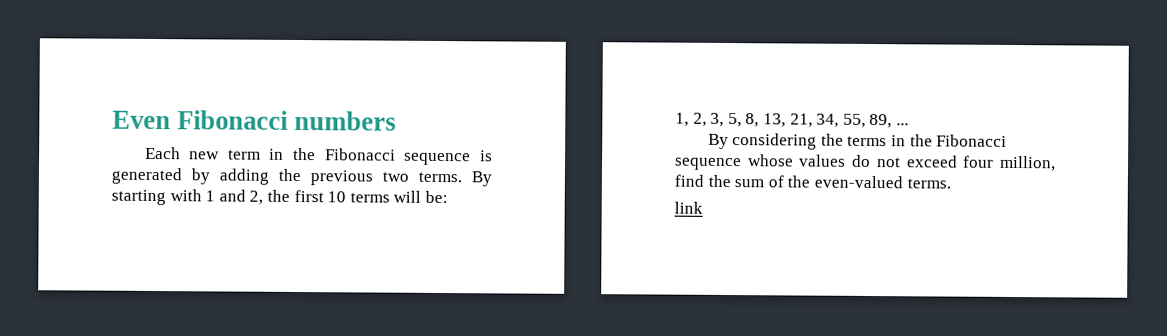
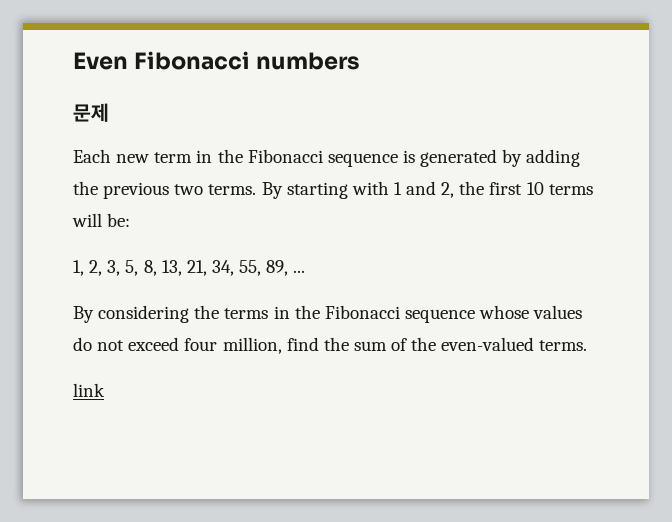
(397, 120) none -> [73,103,109,122] // 문제

